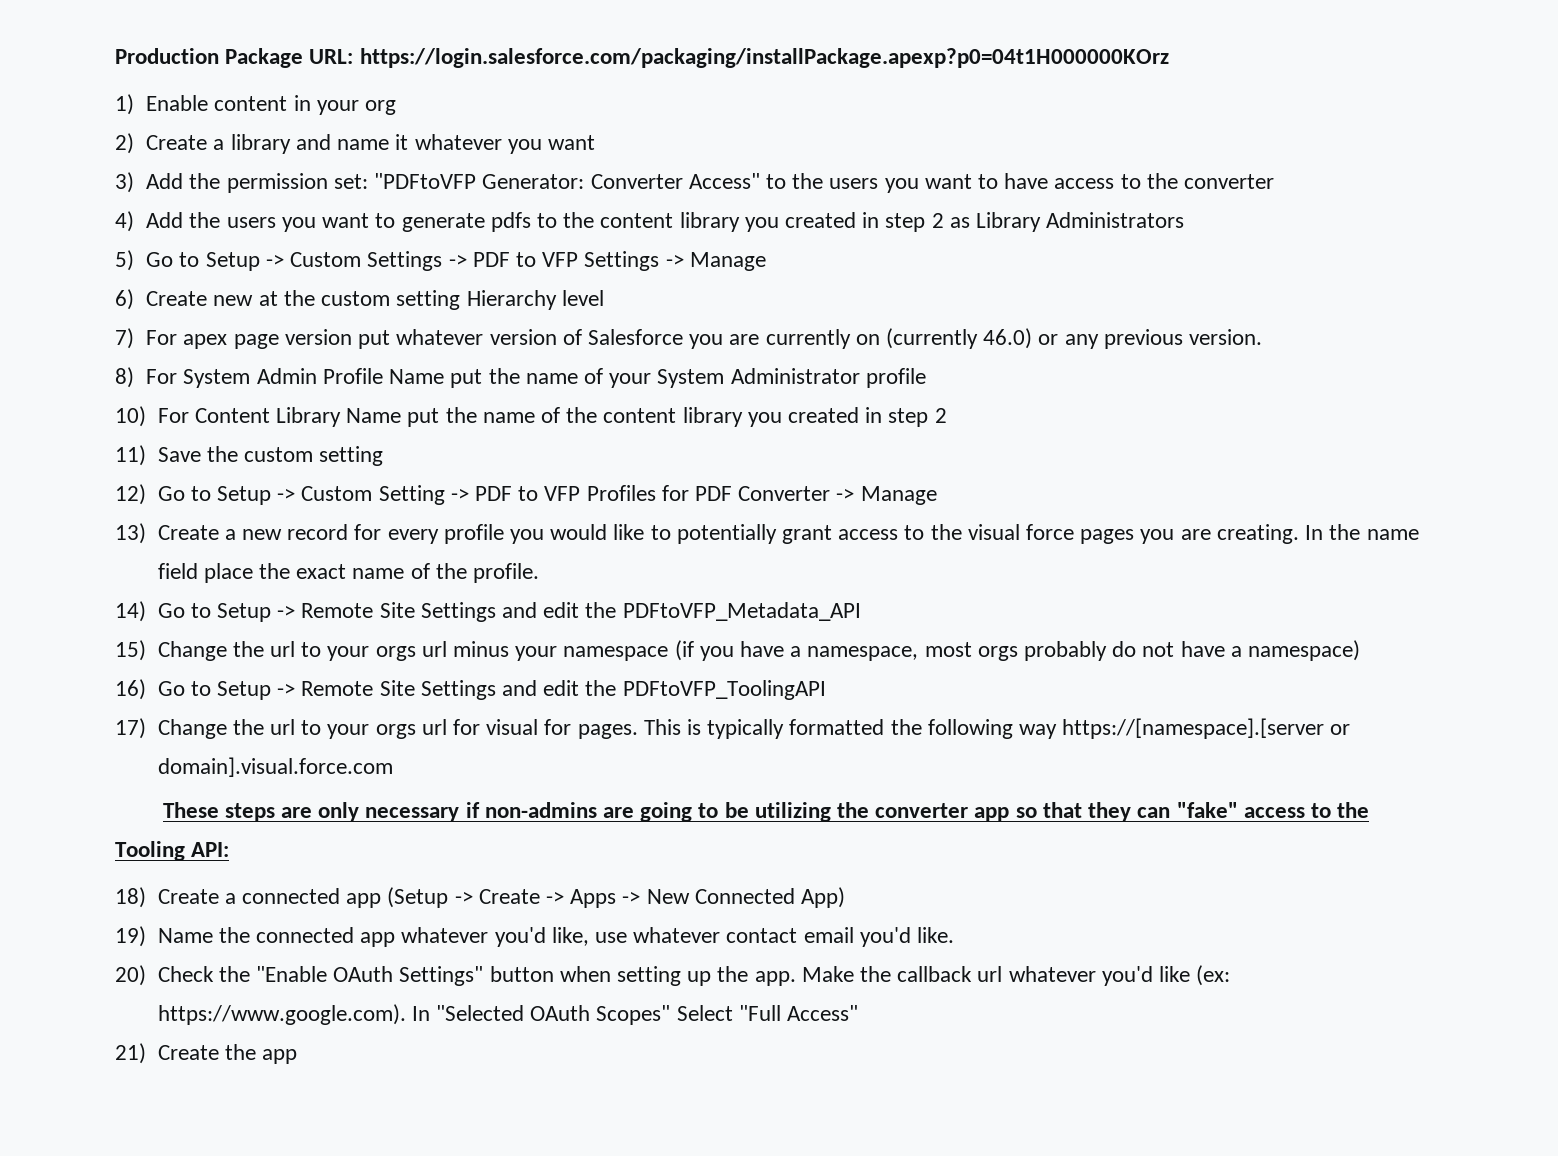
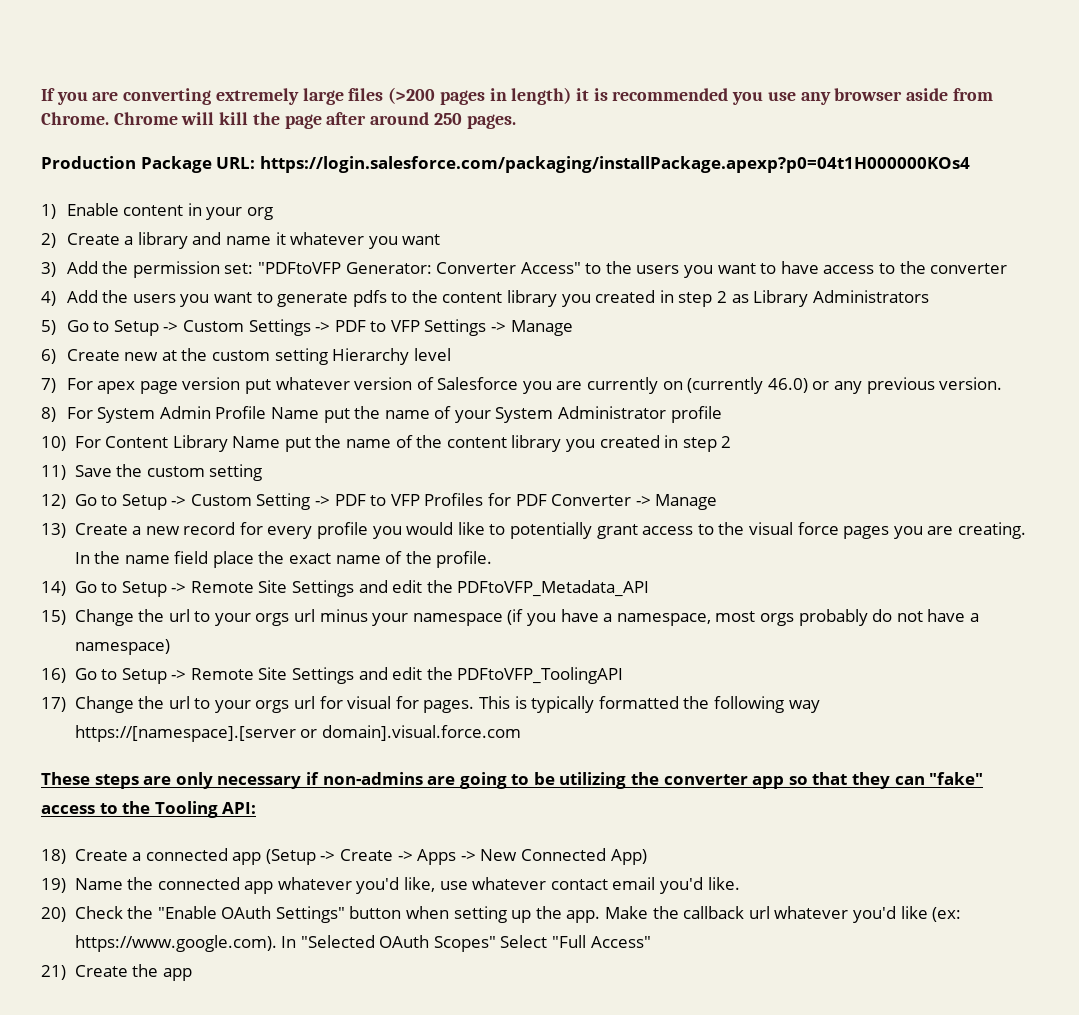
(115, 56) none -> [41,87,993,105] [41,112,516,129] If you are converting extremely large files (>200 pages in length) it is recommended you use any browser aside from Chrome. Chrome will kill the page after around 250 pages. //
[359,48,1169,68] https://login.salesforce.com/packaging/installPackage.apexp?p0=04t1H000000KOrz -> [259,156,970,173] https://login.salesforce.com/packaging/installPackage.apexp?p0=04t1H000000KOs4

